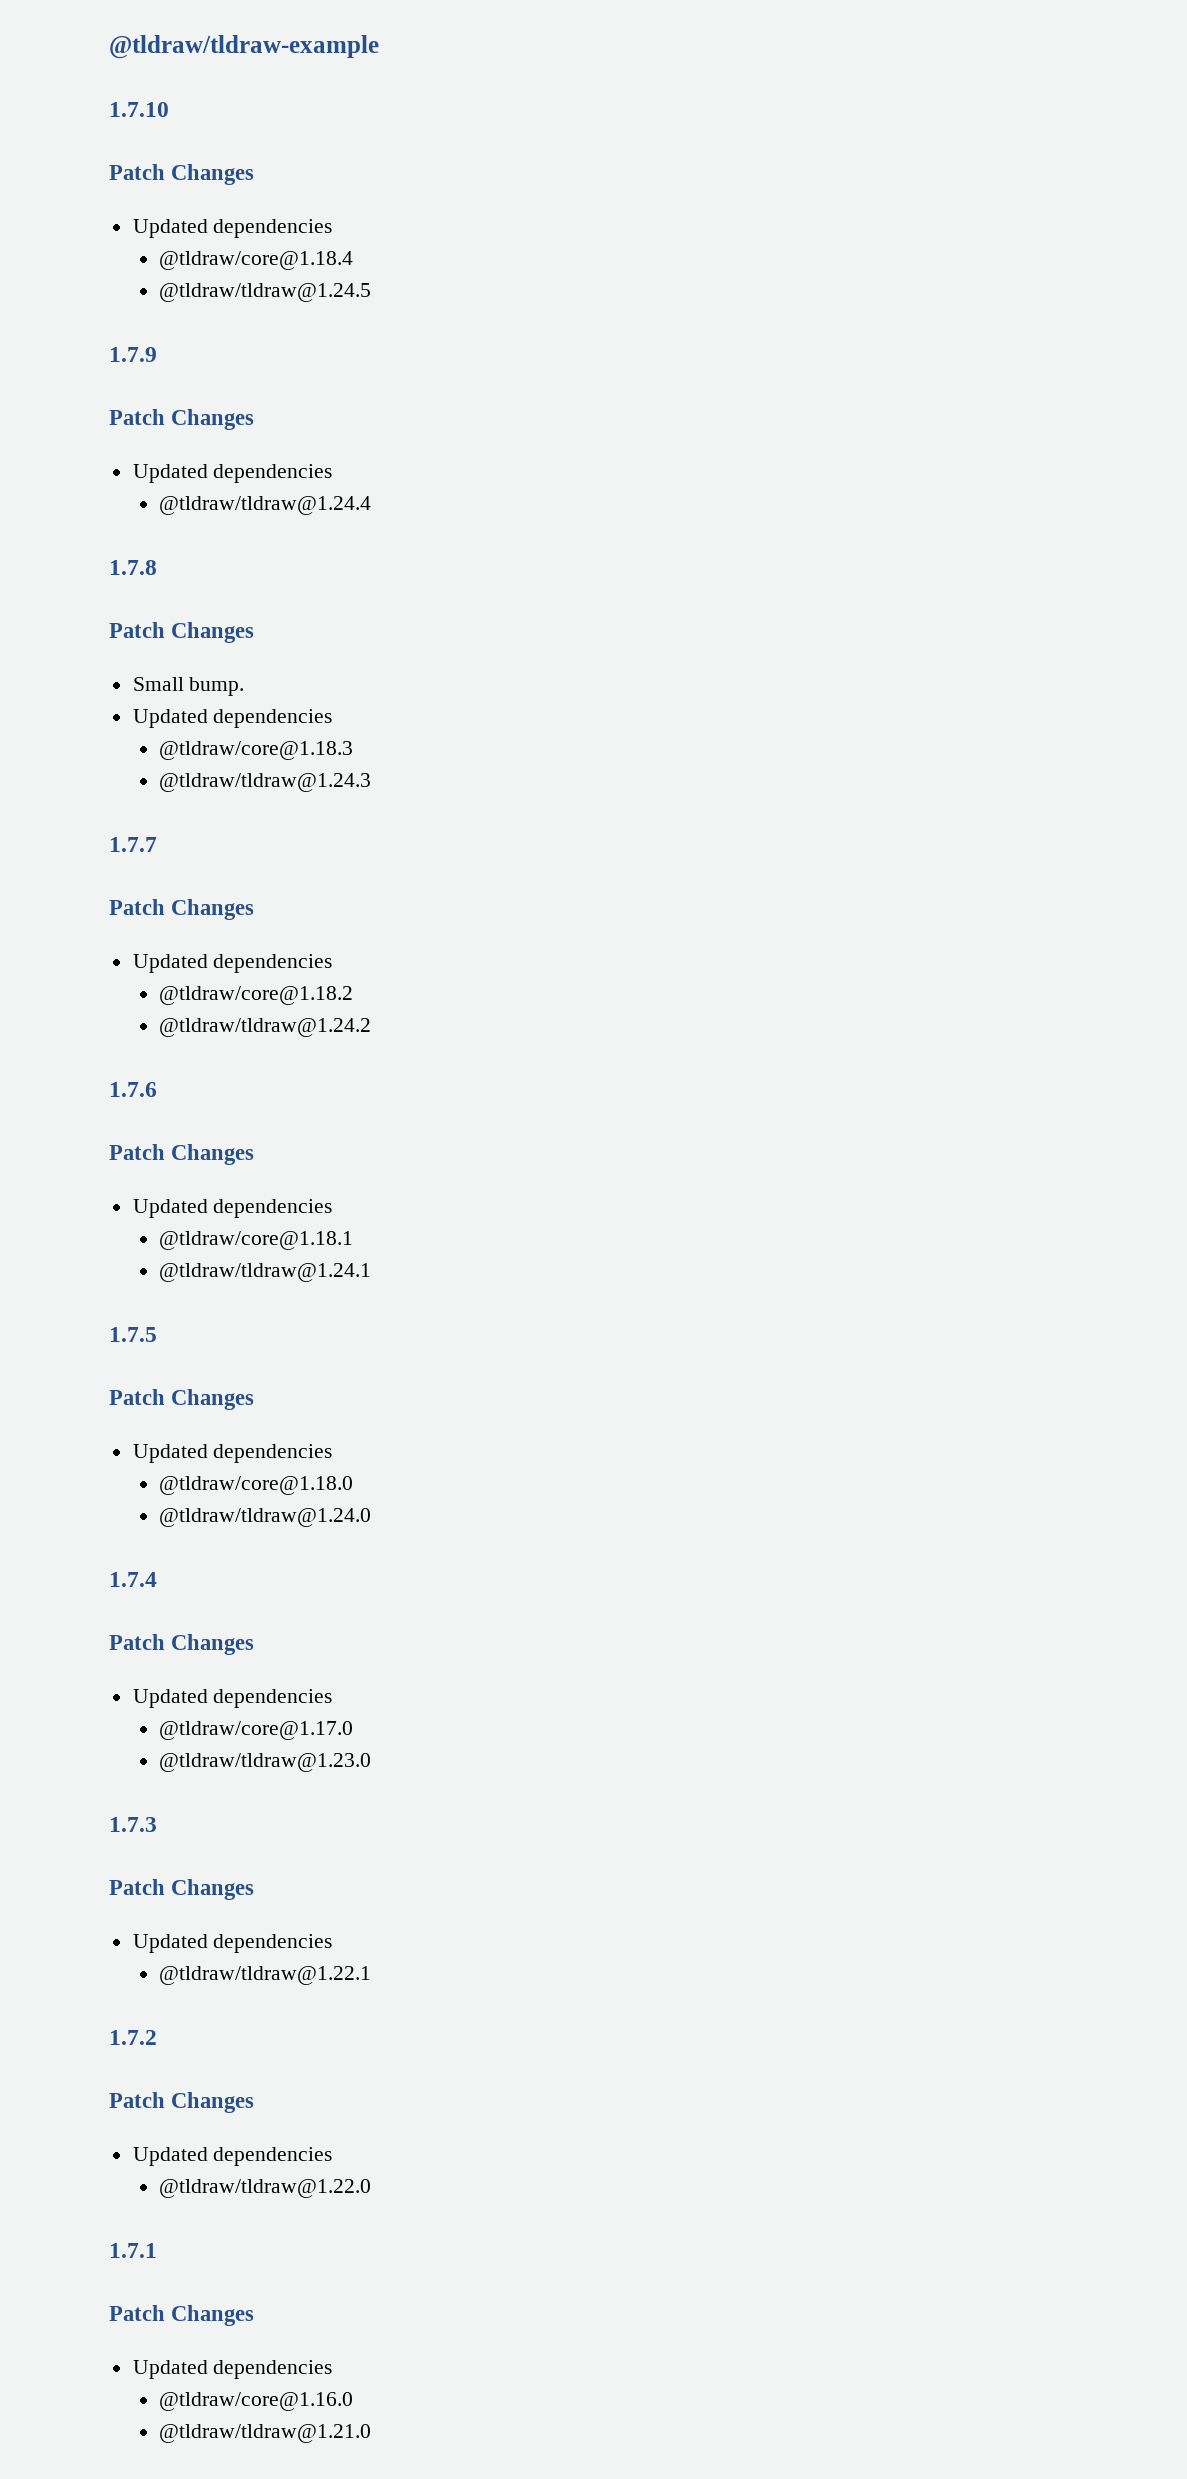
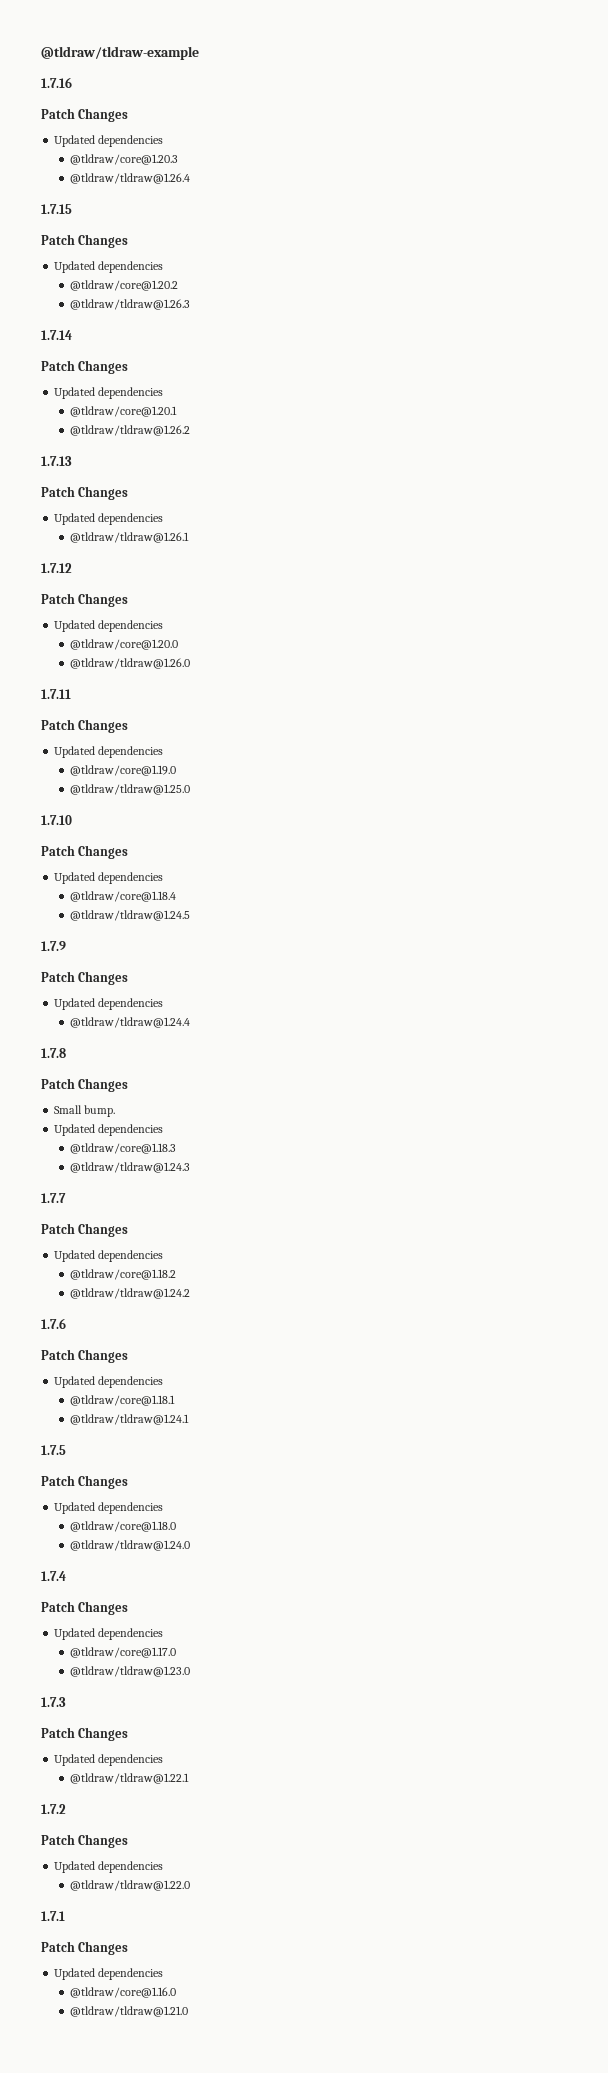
(379, 47) none -> [41,77,72,88] [41,108,129,122] [54,135,164,147] [70,154,179,165] [70,173,191,184] [41,204,72,214] [41,234,129,248] [54,261,164,273] [70,280,179,291] [70,299,191,310] [41,330,72,340] [41,360,129,374] [54,387,164,399] [70,406,178,417] [70,425,191,436] [41,456,72,466] [41,486,129,500] [54,513,164,525] [70,532,190,543] [41,563,72,573] [41,593,129,607] [54,620,164,632] [70,639,179,650] [70,658,191,669] [41,689,71,699] [41,719,129,733] [54,746,164,758] [70,765,177,776] [70,784,191,795] // 1.7.16 // Patch Changes // Updated dependencies // @tldraw/core@1.20.3 // @tldraw/tldraw@1.26.4 // 1.7.15 // Patch Changes // Updated dependencies // @tldraw/core@1.20.2 // @tldraw/tldraw@1.26.3 // 1.7.14 // Patch Changes // Updated dependencies // @tldraw/core@1.20.1 // @tldraw/tldraw@1.26.2 // 1.7.13 // Patch Changes // Updated dependencies // @tldraw/tldraw@1.26.1 // 1.7.12 // Patch Changes // Updated dependencies // @tldraw/core@1.20.0 // @tldraw/tldraw@1.26.0 // 1.7.11 // Patch Changes // Updated dependencies // @tldraw/core@1.19.0 // @tldraw/tldraw@1.25.0

